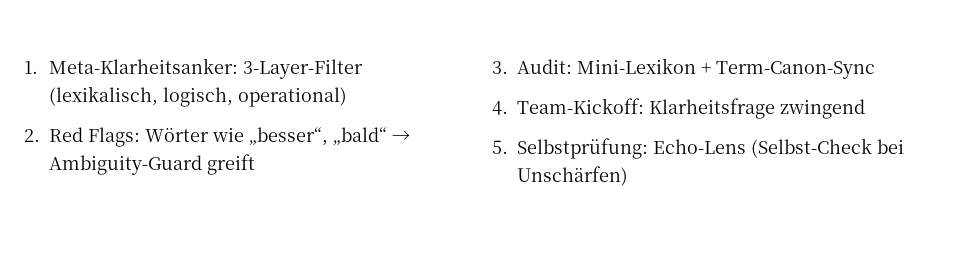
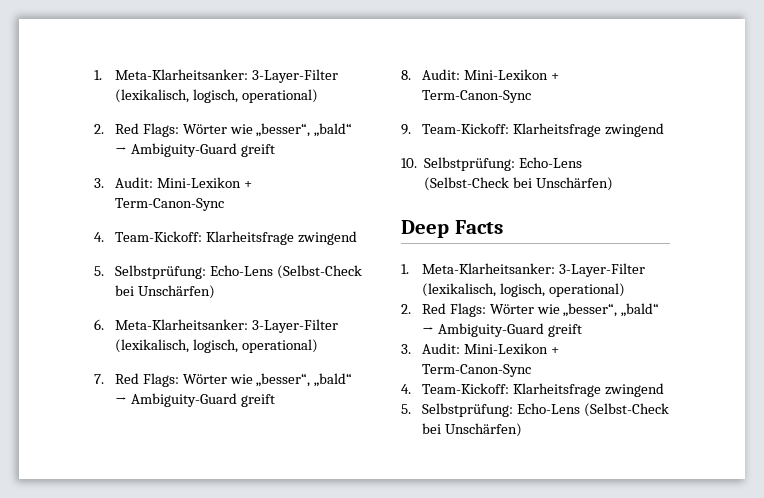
(629, 176) none -> [94,319,338,333] [114,339,318,353] [94,373,353,387] [114,393,275,407] [401,69,559,80] [421,90,531,103] [401,123,664,137] [401,157,583,171] [424,177,614,191] [401,220,503,238] [401,263,645,277] [421,283,625,297] [401,303,660,317] [421,323,582,337] [401,343,559,354] [421,364,531,377] [401,383,664,397] [401,403,669,417] [421,423,522,437] // 6. Meta-Klarheitsanker: 3-Layer-Filter (lexikalisch, logisch, operational) // 7. Red Flags: Wörter wie „besser“, „bald“ → Ambiguity-Guard greift // 8. Audit: Mini-Lexikon + Term-Canon-Sync // 9. Team-Kickoff: Klarheitsfrage zwingend // 10. Selbstprüfung: Echo-Lens (Selbst-Check bei Unschärfen) // Deep Facts // 1. Meta-Klarheitsanker: 3-Layer-Filter (lexikalisch, logisch, operational) // 2. Red Flags: Wörter wie „besser“, „bald“ → Ambiguity-Guard greift // 3. Audit: Mini-Lexikon + Term-Canon-Sync // 4. Team-Kickoff: Klarheitsfrage zwingend // 5. Selbstprüfung: Echo-Lens (Selbst-Check bei Unschärfen)

